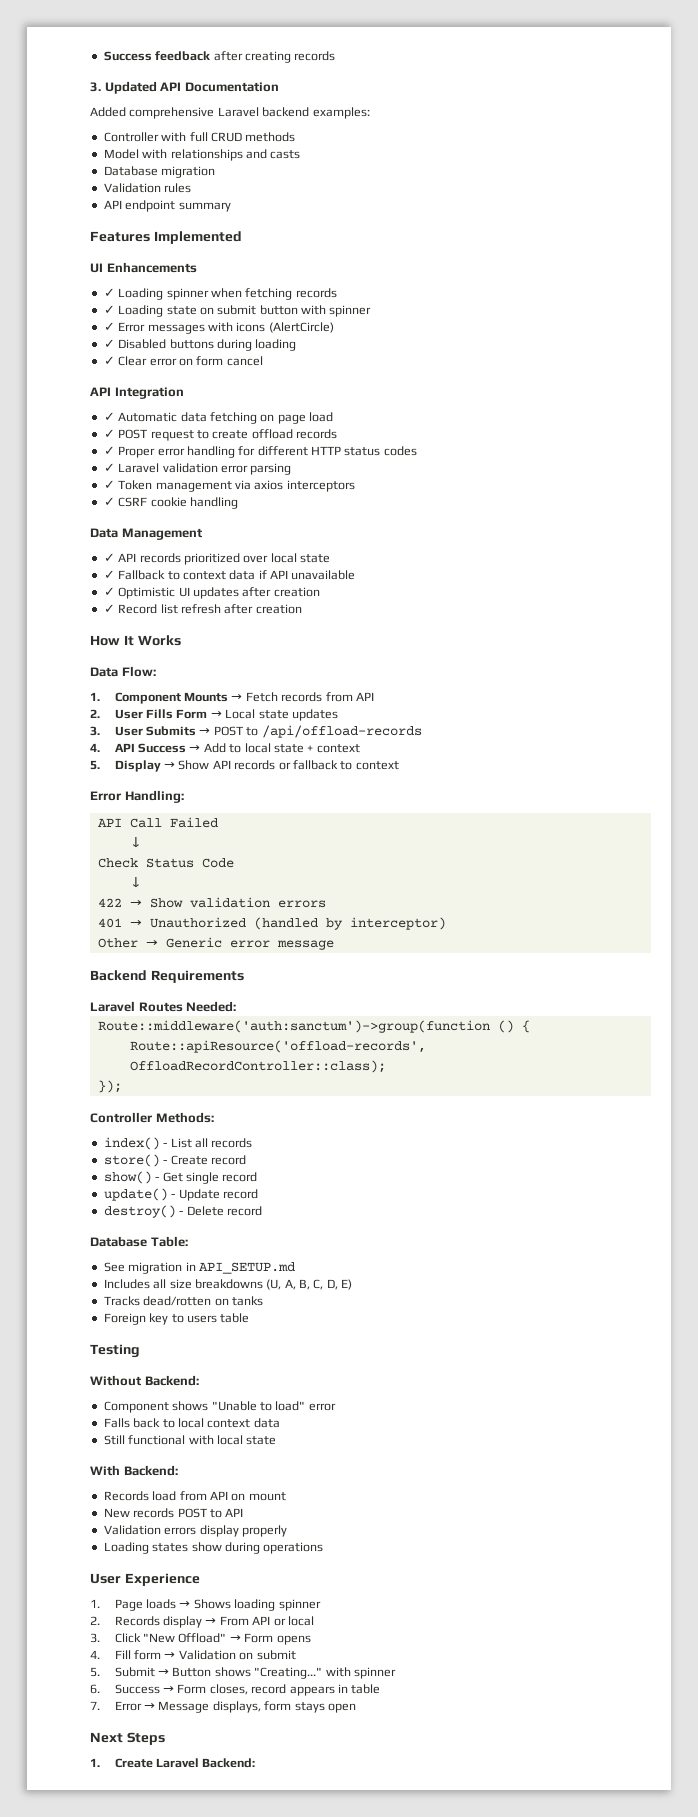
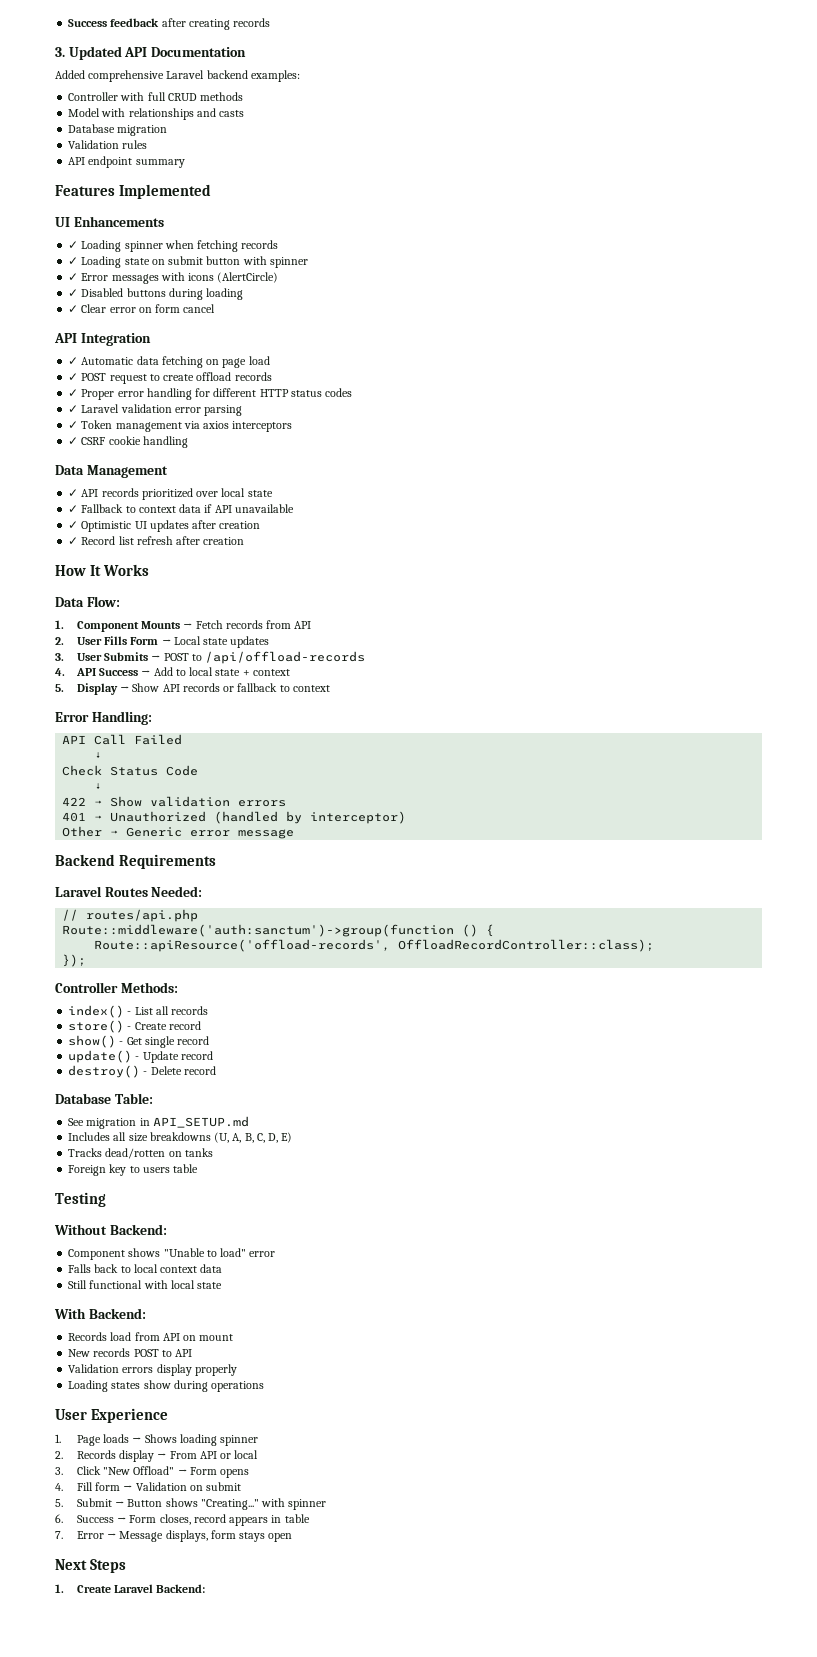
(237, 1006) none -> [62,909,199,922] // // routes/api.php

